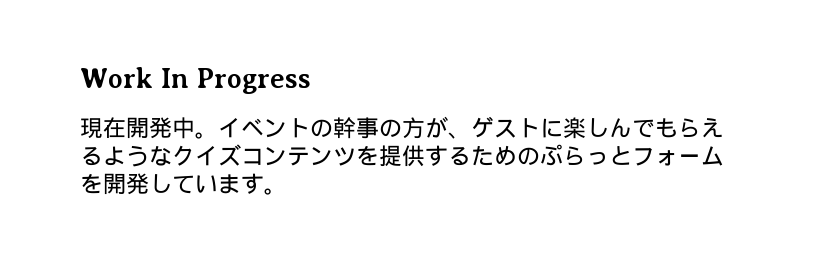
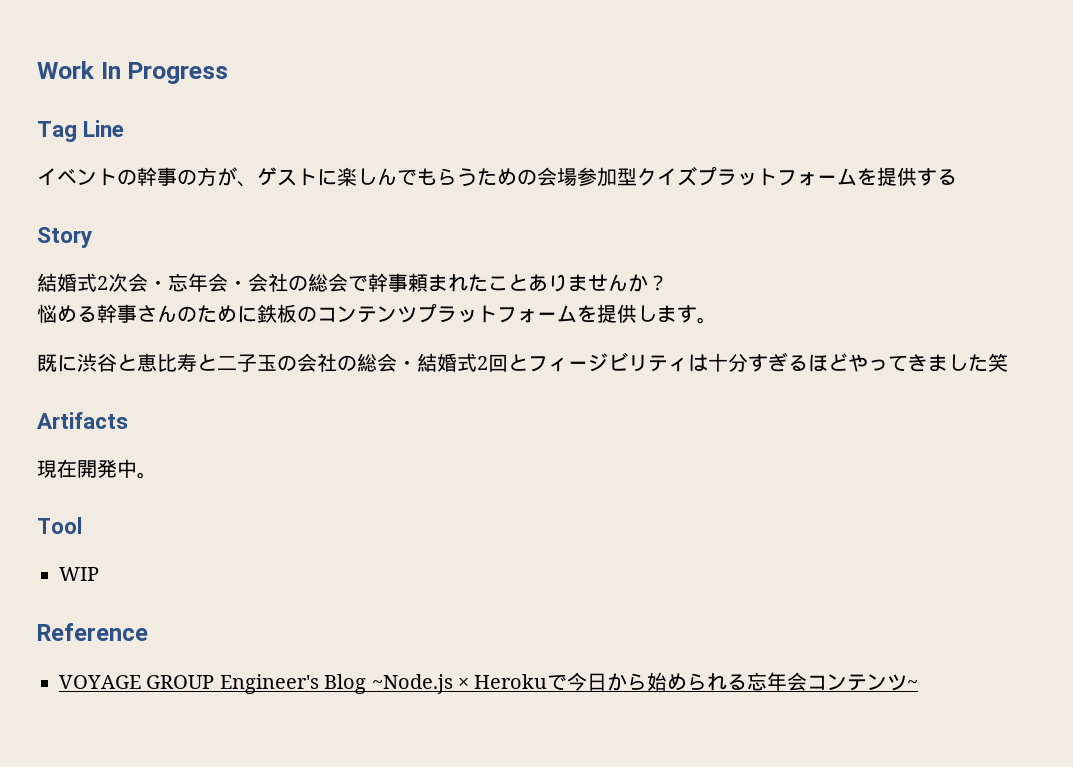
[80,117,218,139] 現在開発中。 -> [37,120,125,142] Tag Line //
[701,118,724,138] [80,144,724,167] [80,173,287,195] えるようなクイズコンテンツを提供するためのぷらっとフォームを開発しています。 -> [457,166,957,187] [37,227,92,248] [37,273,668,292] [37,303,717,324] [37,352,1008,372] [37,412,128,429] [37,459,157,479] [37,517,82,534] [59,567,99,581] [37,623,148,641] [59,672,919,694] うための会場参加型クイズプラットフォームを提供する // Story // 結婚式2次会・忘年会・会社の総会で幹事頼まれたことありませんか？ // 悩める幹事さんのために鉄板のコンテンツプラットフォームを提供します。 // 既に渋谷と恵比寿と二子玉の会社の総会・結婚式2回とフィージビリティは十分すぎるほどやってきました笑 // Artifacts // 現在開発中。 // Tool // WIP // Reference // VOYAGE GROUP Engineer's Blog ~Node.js × Herokuで今日から始められる忘年会コンテンツ~

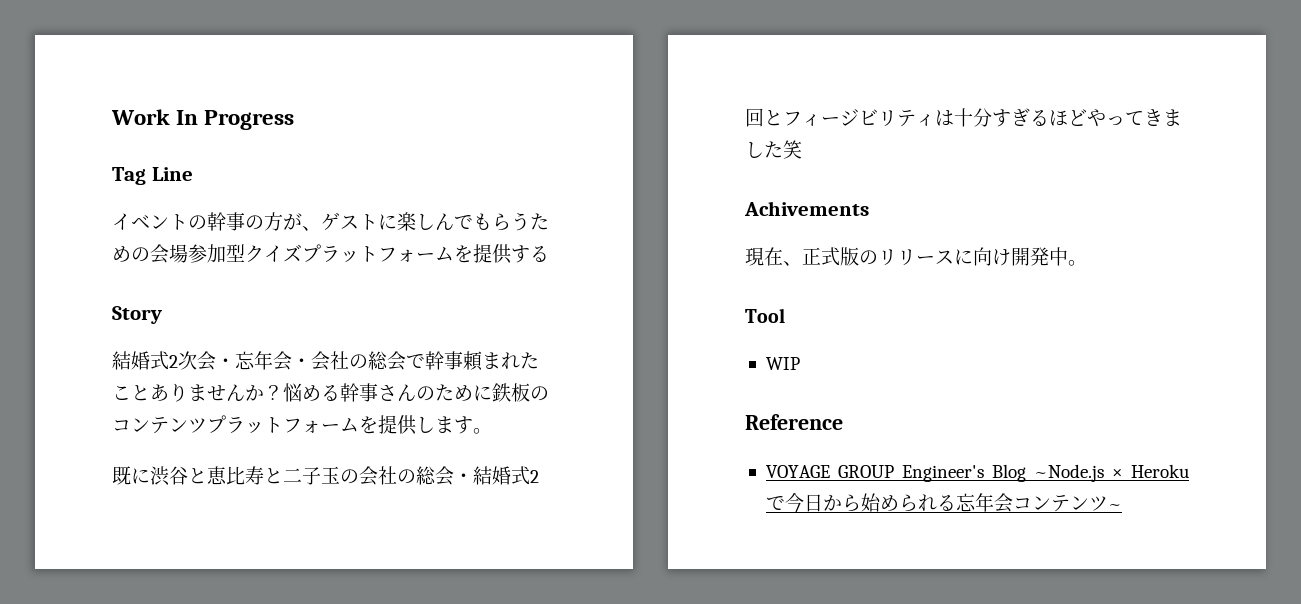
(668, 283) // -> (283, 392) none
[37,412,128,429] Artifacts -> [744,201,869,216] Achivements
(77, 468) none -> [783,247,1011,266] 、正式版のリリースに向け

